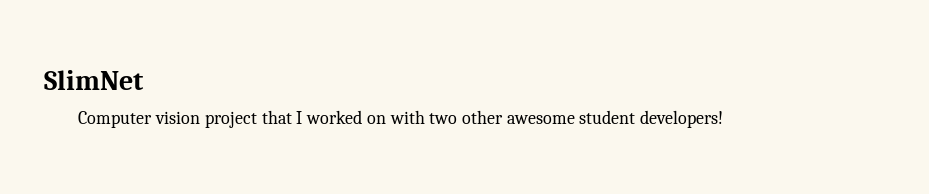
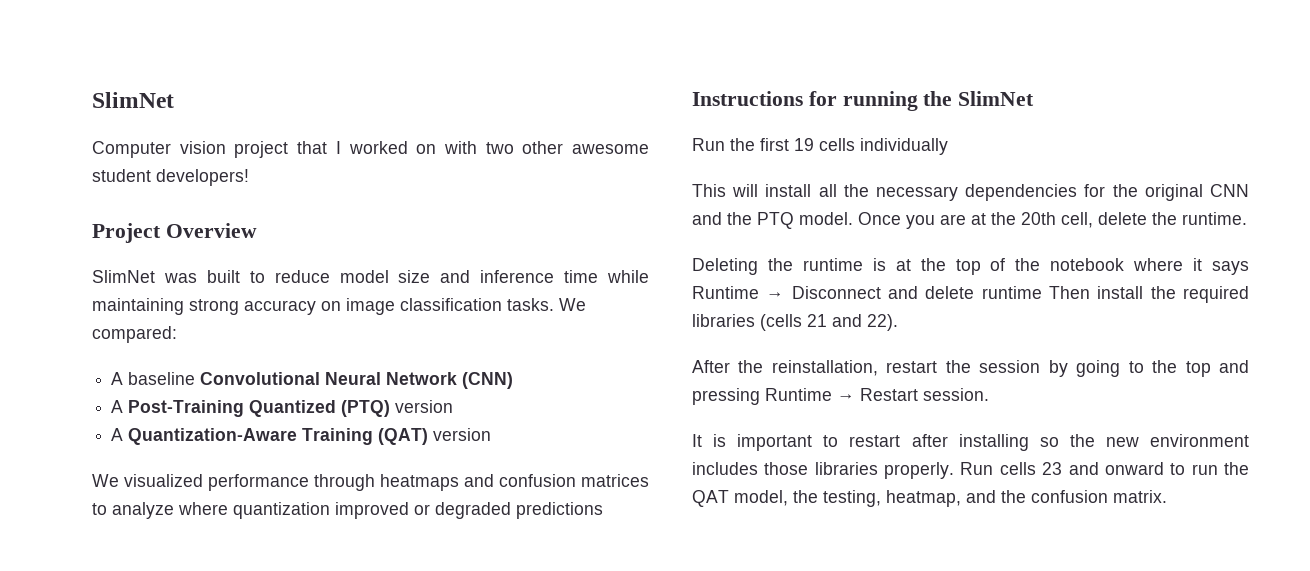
(724, 119) none -> [92,223,257,243] [92,270,649,283] [92,298,586,315] [92,326,177,343] [111,372,514,389] [111,400,454,417] [111,428,492,445] [92,474,649,491] [92,502,603,519] [692,91,1035,111] [692,138,948,155] [692,184,1249,201] [692,212,1247,229] [692,258,1249,275] [692,286,1249,303] [692,314,898,331] [692,360,1249,377] [692,388,989,405] [692,434,1249,451] [692,462,1249,479] [692,490,1167,507] // Project Overview // SlimNet was built to reduce model size and inference time while maintaining strong accuracy on image classification tasks. We compared: // A baseline Convolutional Neural Network (CNN) // A Post-Training Quantized (PTQ) version // A Quantization-Aware Training (QAT) version // We visualized performance through heatmaps and confusion matrices to analyze where quantization improved or degraded predictions // Instructions for running the SlimNet // Run the first 19 cells individually // This will install all the necessary dependencies for the original CNN and the PTQ model. Once you are at the 20th cell, delete the runtime. // Deleting the runtime is at the top of the notebook where it says Runtime → Disconnect and delete runtime Then install the required libraries (cells 21 and 22). // After the reinstallation, restart the session by going to the top and pressing Runtime → Restart session. // It is important to restart after installing so the new environment includes those libraries properly. Run cells 23 and onward to run the QAT model, the testing, heatmap, and the confusion matrix.

